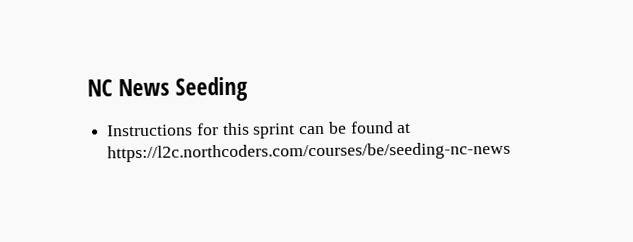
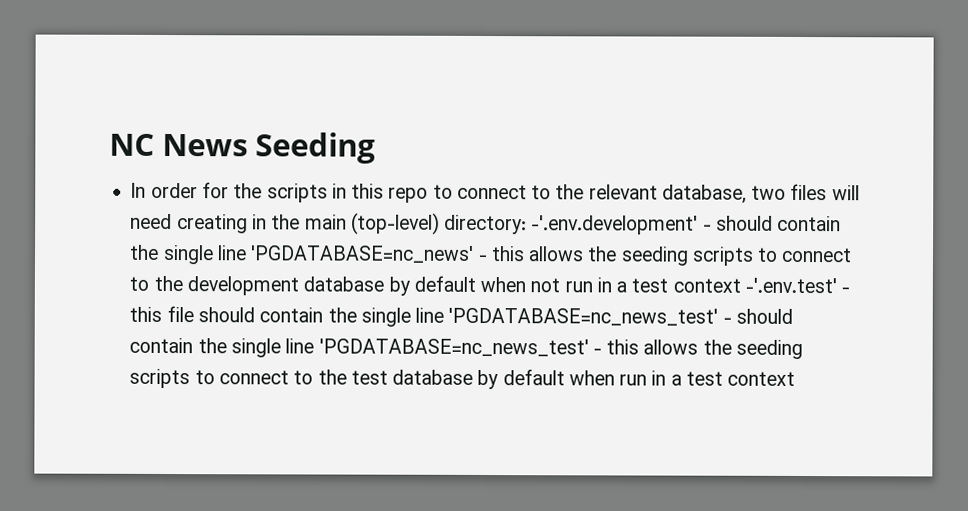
[107,121,412,139] [107,141,512,163] Instructions for this sprint can be found at https://l2c.northcoders.com/courses/be/seeding-nc-news -> [130,182,860,204] [130,212,842,235] [129,244,853,266] [129,275,851,296] [129,306,793,327] [129,337,803,360] [129,368,796,390] In order for the scripts in this repo to connect to the relevant database, two files will need creating in the main (top-level) directory: -'.env.development' - should contain the single line 'PGDATABASE=nc_news' - this allows the seeding scripts to connect to the development database by default when not run in a test context -'.env.test' - this file should contain the single line 'PGDATABASE=nc_news_test' - should contain the single line 'PGDATABASE=nc_news_test' - this allows the seeding scripts to connect to the test database by default when run in a test context

